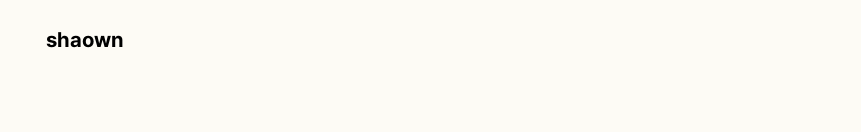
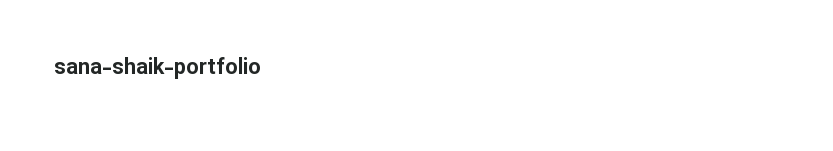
[46,32,124,48] shaown -> [54,57,261,79] sana-shaik-portfolio

